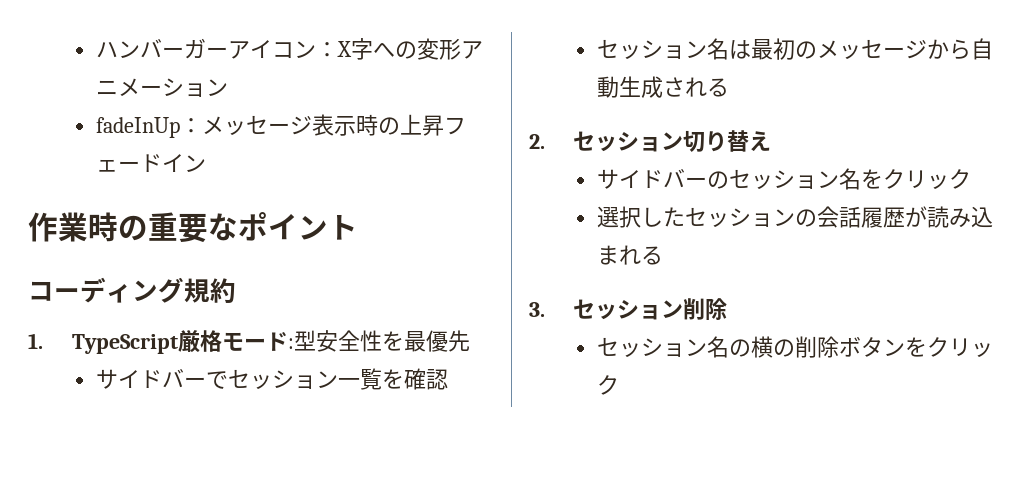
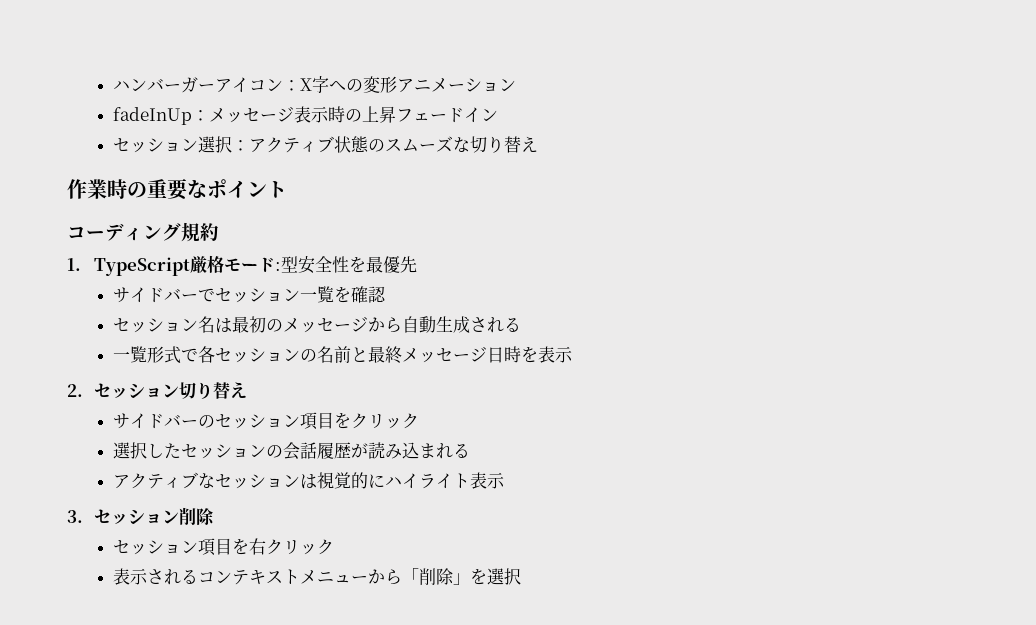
(206, 163) none -> [113,136,539,153] // セッション選択：アクティブ状態のスムーズな切り替え
(729, 87) none -> [113,346,574,364] // 一覧形式で各セッションの名前と最終メッセージ日時を表示
[838,168,861,190] 名 -> [300,412,335,430] 項目
(663, 255) none -> [113,472,506,489] // アクティブなセッションは視覚的にハイライト表示
[706,336,993,358] [596,375,619,395] 名の横の削除ボタンをクリック -> [198,538,335,556] [113,568,522,585] 項目を右クリック // 表示されるコンテキストメニューから「削除」を選択

